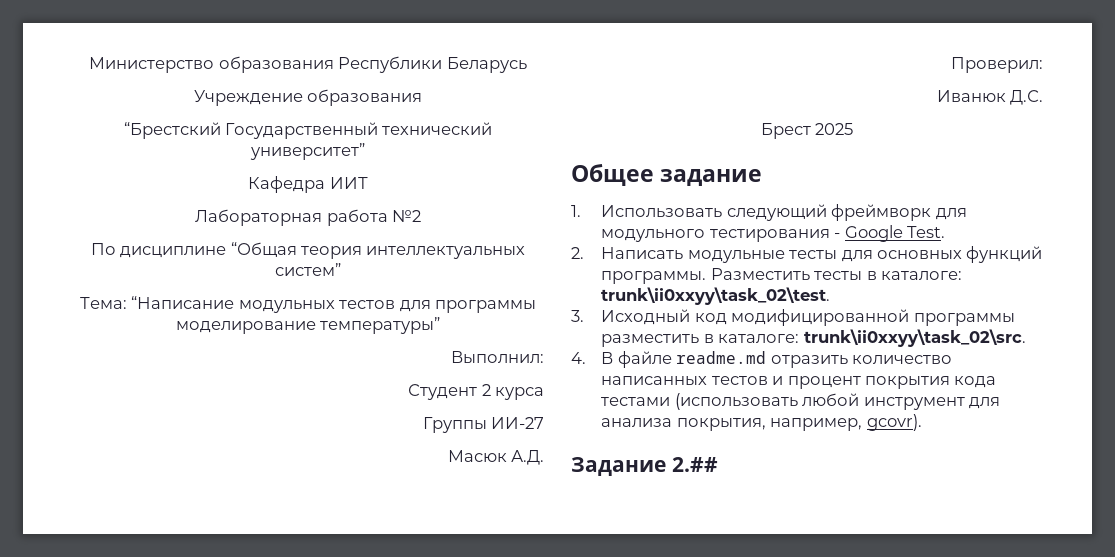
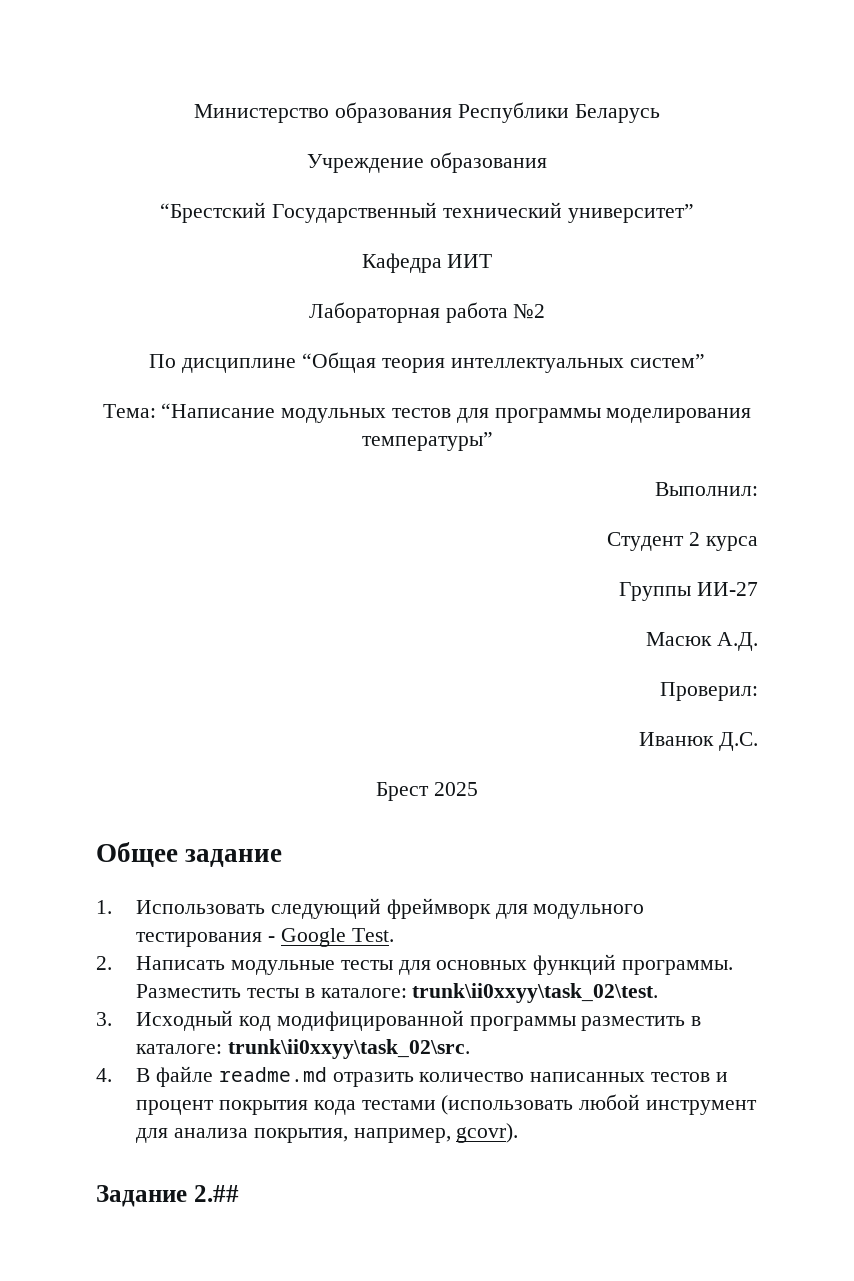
[175,321,316,334] моделирование -> [606,408,752,423] моделирования

